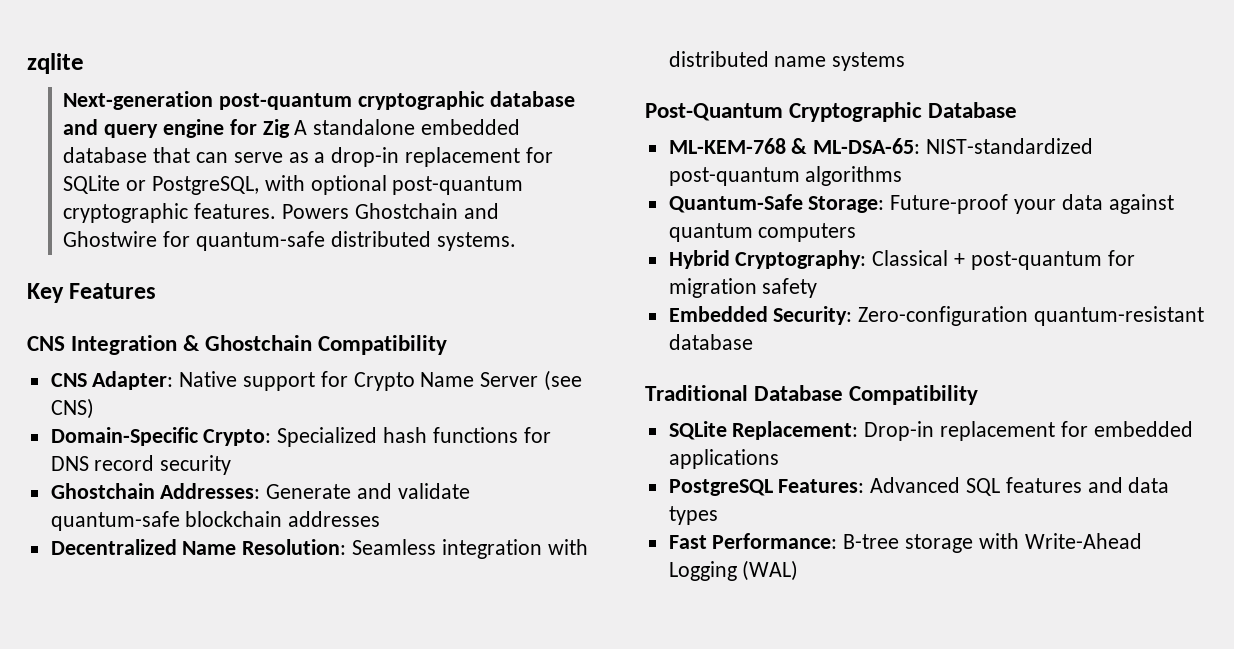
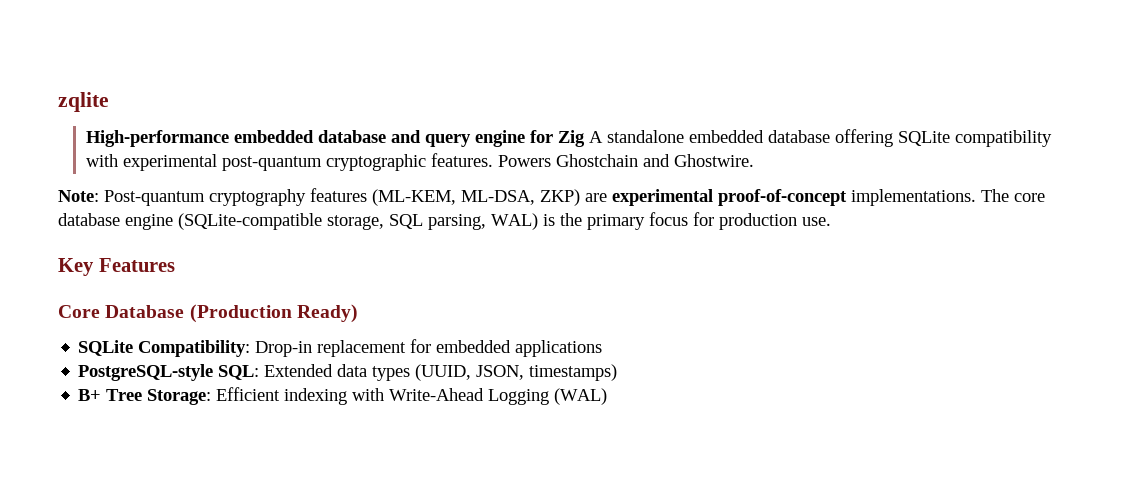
[63,91,484,110] Next-generation post-quantum cryptographic -> [86,130,315,147] High-performance embedded
[153,147,553,167] [63,175,387,195] that can serve as a drop-in replacement for SQLite or PostgreSQL, with optional -> [835,129,1053,147] [86,154,218,171] offering SQLite compatibility with experimental
[63,231,516,251] [27,283,157,303] [27,335,448,355] [50,370,583,391] [50,398,94,419] [50,427,551,447] [50,455,232,475] [50,483,470,499] [50,511,381,531] [50,539,588,559] [668,51,906,71] [645,102,1018,122] [668,138,1094,154] [668,166,903,186] [668,194,1174,214] [668,223,857,242] [668,250,1135,270] [668,278,818,298] [668,306,1205,326] [668,334,753,350] [645,385,979,405] [668,421,859,440] Ghostwire for quantum-safe distributed systems. // Key Features // CNS Integration & Ghostchain Compatibility // CNS Adapter: Native support for Crypto Name Server (see CNS) // Domain-Specific Crypto: Specialized hash functions for DNS record security // Ghostchain Addresses: Generate and validate quantum-safe blockchain addresses // Decentralized Name Resolution: Seamless integration with distributed name systems // Post-Quantum Cryptographic Database // ML-KEM-768 & ML-DSA-65: NIST-standardized post-quantum algorithms // Quantum-Safe Storage: Future-proof your data against quantum computers // Hybrid Cryptography: Classical + post-quantum for migration safety // Embedded Security: Zero-configuration quantum-resistant database // Traditional Database Compatibility // SQLite Replacement: -> [674,154,755,167] [58,188,1045,206] [58,212,831,230] [58,258,175,276] [58,304,358,323] [78,340,251,357] Ghostwire. // Note: Post-quantum cryptography features (ML-KEM, ML-DSA, ZKP) are experimental proof-of-concept implementations. The core database engine (SQLite-compatible storage, SQL parsing, WAL) is the primary focus for production use. // Key Features // Core Database (Production Ready) // SQLite Compatibility:
[668,477,1170,496] [668,506,718,525] [668,533,974,553] PostgreSQL Features: Advanced SQL features and data types // Fast Performance: B-tree storage -> [78,364,618,381] [78,387,348,405] PostgreSQL-style SQL: Extended data types (UUID, JSON, timestamps) // B+ Tree Storage: Efficient indexing

